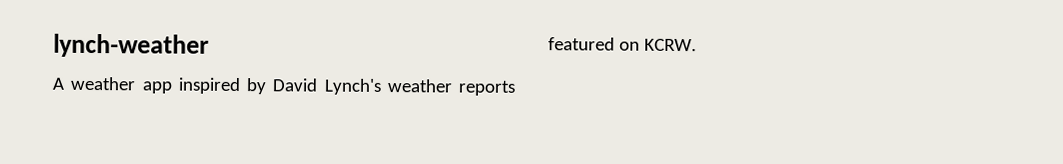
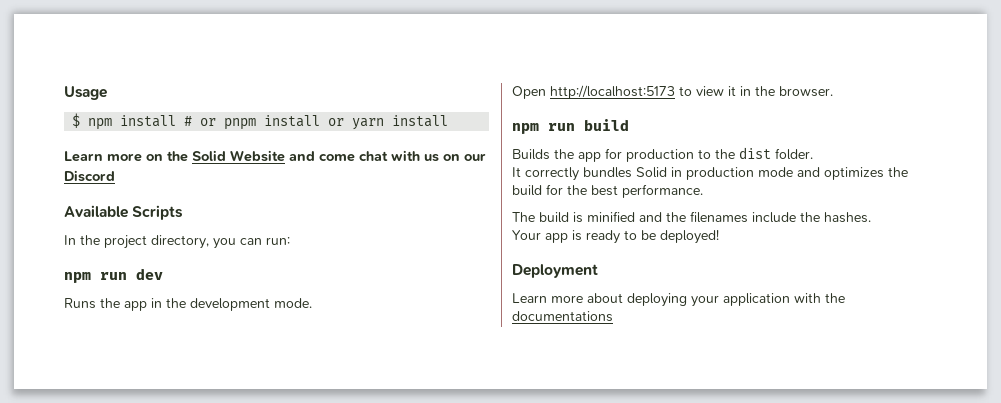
[53,33,209,58] [52,76,516,96] [548,37,697,52] lynch-weather // A weather app inspired by David Lynch's weather reports featured on KCRW. -> [64,86,107,100] [72,113,449,130] [64,150,486,162] [64,170,115,182] [64,205,184,220] [64,235,290,249] [64,268,163,283] [64,298,312,311] [512,85,833,99] [512,119,629,134] [512,147,813,162] [512,167,908,181] [512,184,703,198] [512,211,871,223] [512,229,719,244] [512,264,598,278] [512,293,845,307] [512,311,613,322] Usage // $ npm install # or pnpm install or yarn install // Learn more on the Solid Website and come chat with us on our Discord // Available Scripts // In the project directory, you can run: // npm run dev // Runs the app in the development mode. // Open http://localhost:5173 to view it in the browser. // npm run build // Builds the app for production to the dist folder. // It correctly bundles Solid in production mode and optimizes the build for the best performance. // The build is minified and the filenames include the hashes. // Your app is ready to be deployed! // Deployment // Learn more about deploying your application with the documentations

